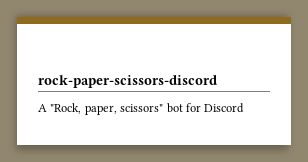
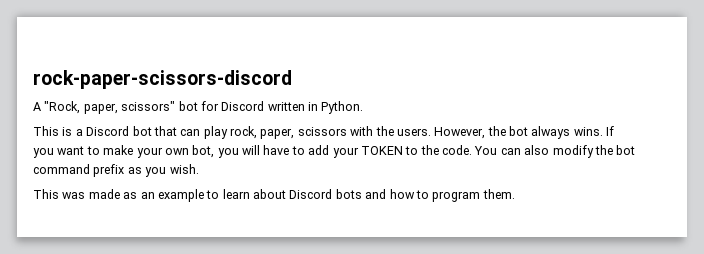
(245, 108) none -> [267,101,364,114] [33,126,615,139] [33,145,636,158] [33,164,199,177] [33,189,515,202] written in Python. // This is a Discord bot that can play rock, paper, scissors with the users. However, the bot always wins. If you want to make your own bot, you will have to add your TOKEN to the code. You can also modify the bot command prefix as you wish. // This was made as an example to learn about Discord bots and how to program them.

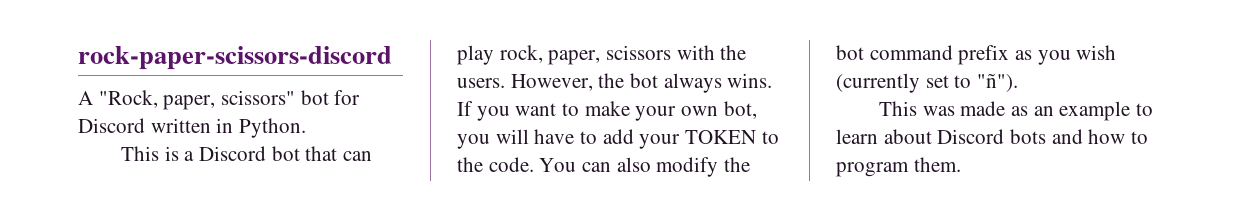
[169,164,199,174] wish. -> [1076,45,1117,60] [836,73,1019,93] wish (currently set to "ñ").

